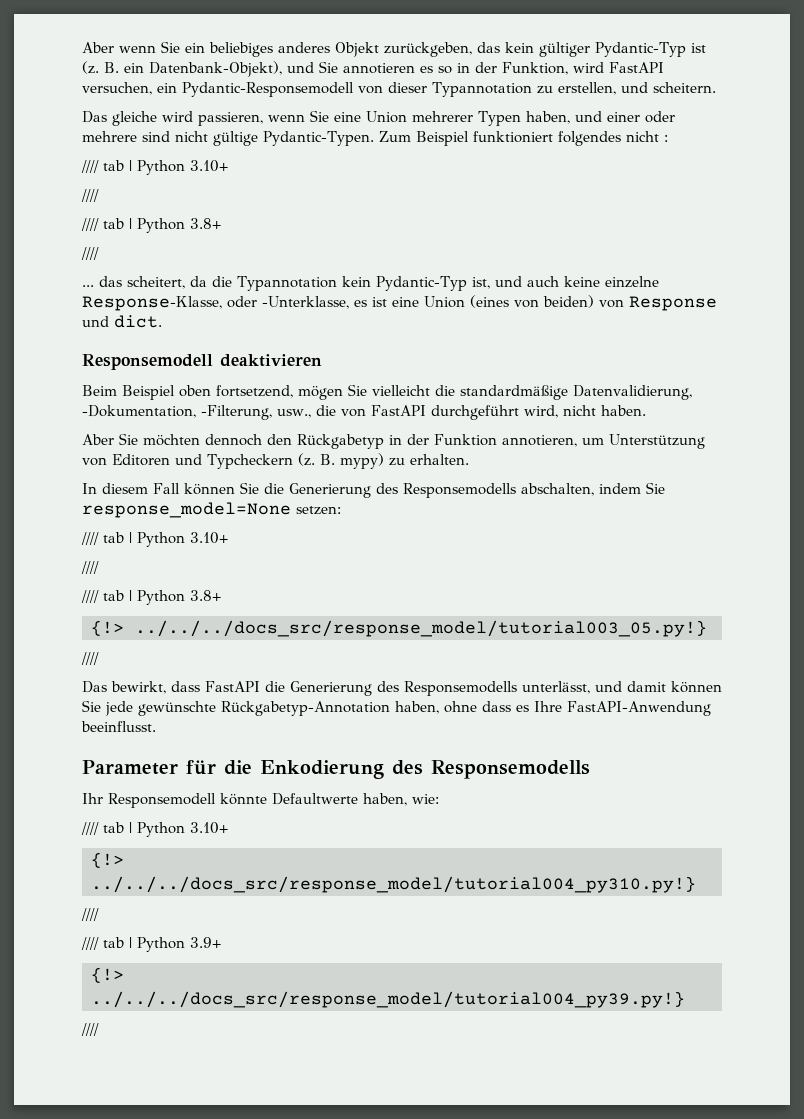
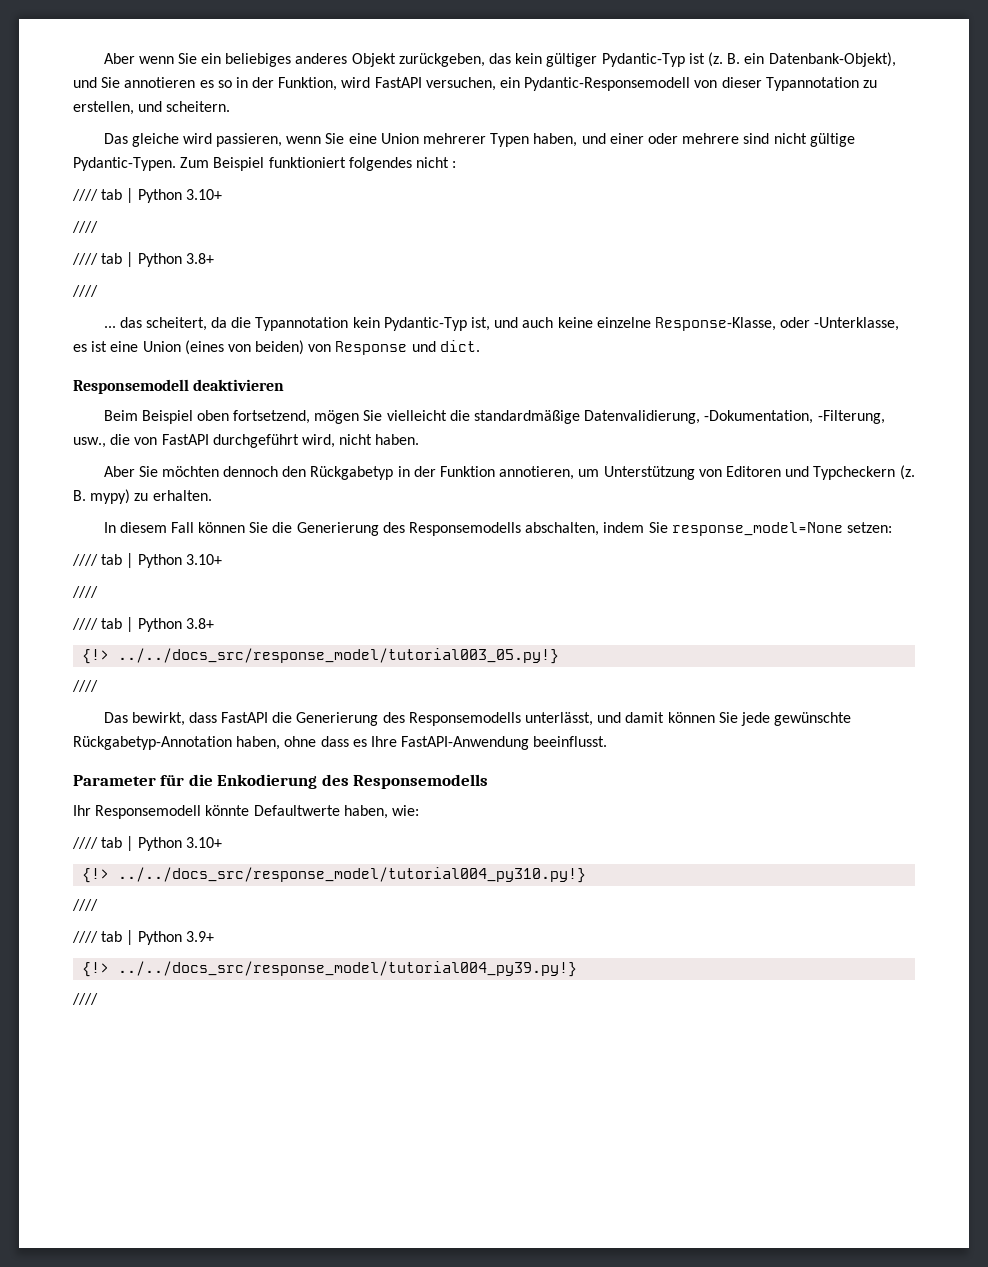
[135,620,707,637] ../../../docs_src/response_model/tutorial003_05.py!} -> [118,648,560,664] ../../docs_src/response_model/tutorial003_05.py!}
[91,876,696,893] ../../../docs_src/response_model/tutorial004_py310.py!} -> [118,867,587,883] ../../docs_src/response_model/tutorial004_py310.py!}
[91,991,685,1008] ../../../docs_src/response_model/tutorial004_py39.py!} -> [118,961,578,977] ../../docs_src/response_model/tutorial004_py39.py!}

